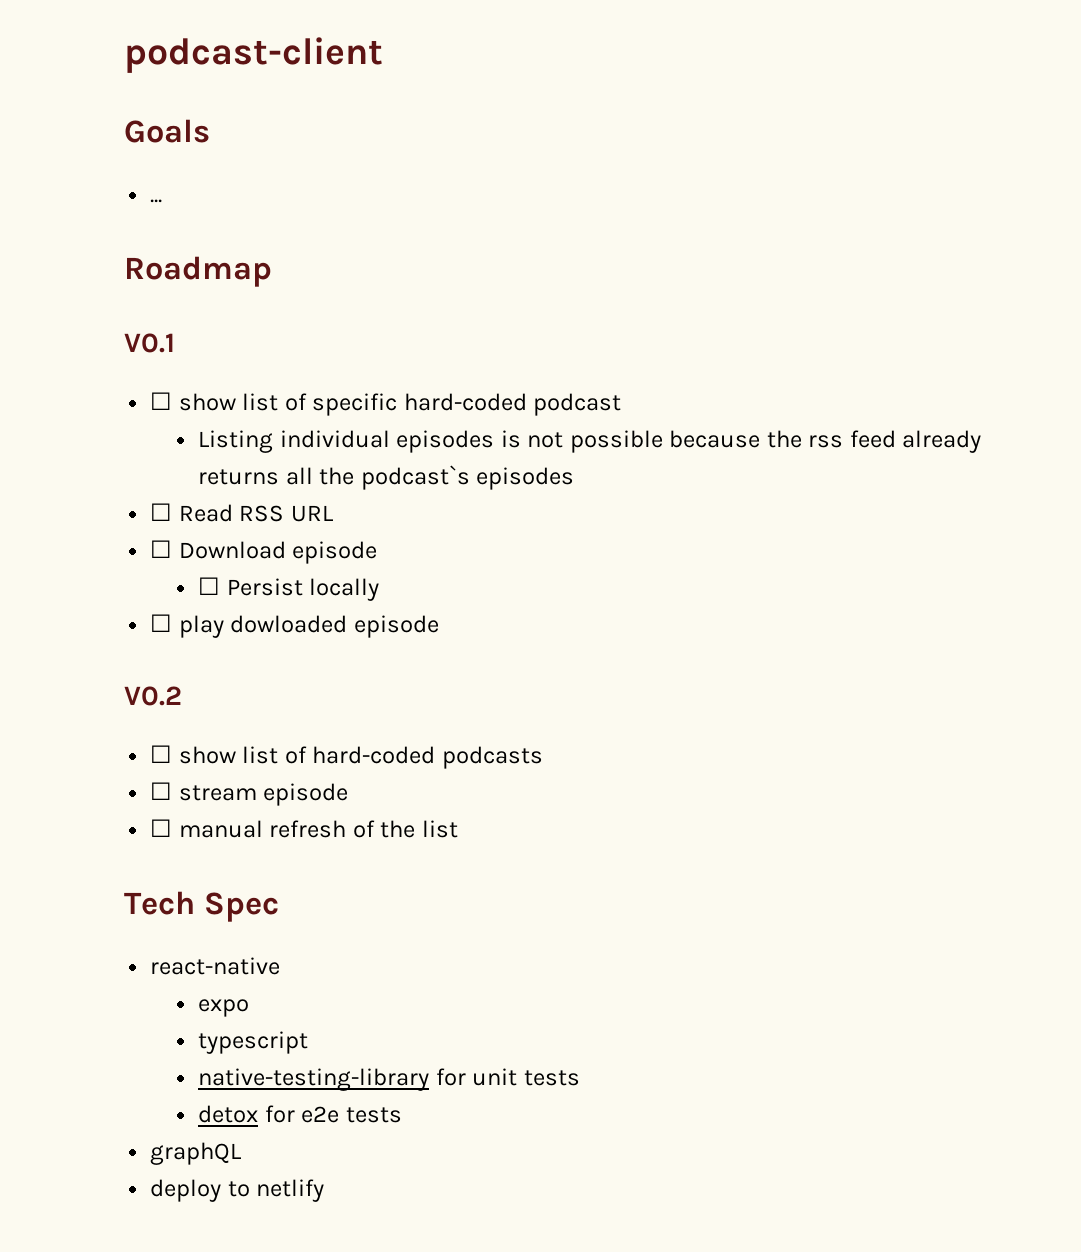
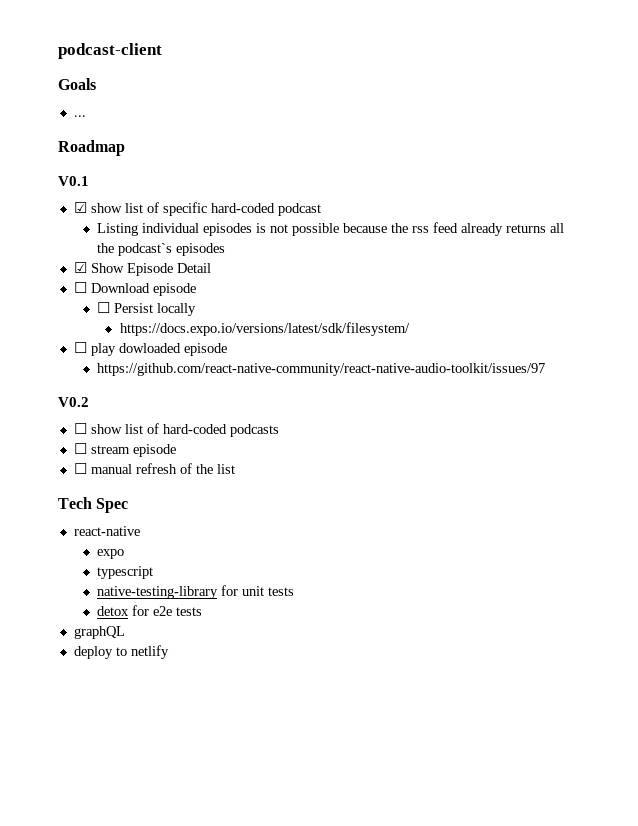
[150,392,173,410] ☐ -> [73,202,87,213] ☑
[150,503,333,522] ☐ Read RSS URL -> [73,262,211,276] ☑ Show Episode Detail
(380, 589) none -> [119,322,410,336] // https://docs.expo.io/versions/latest/sdk/filesystem/
(439, 626) none -> [96,363,545,376] // https://github.com/react-native-community/react-native-audio-toolkit/issues/97

